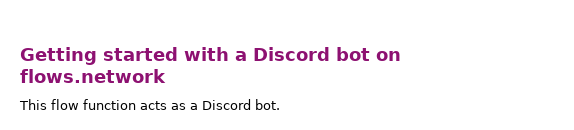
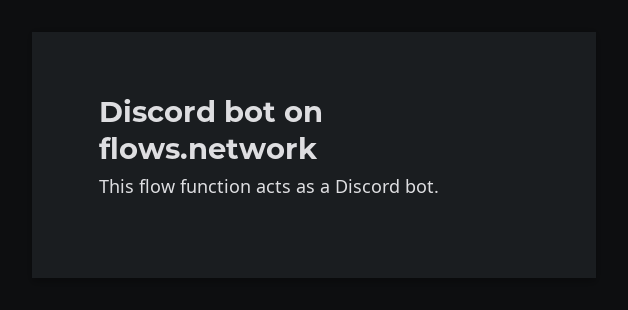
[20,47,247,65] Getting started with a -> (99, 110) none

